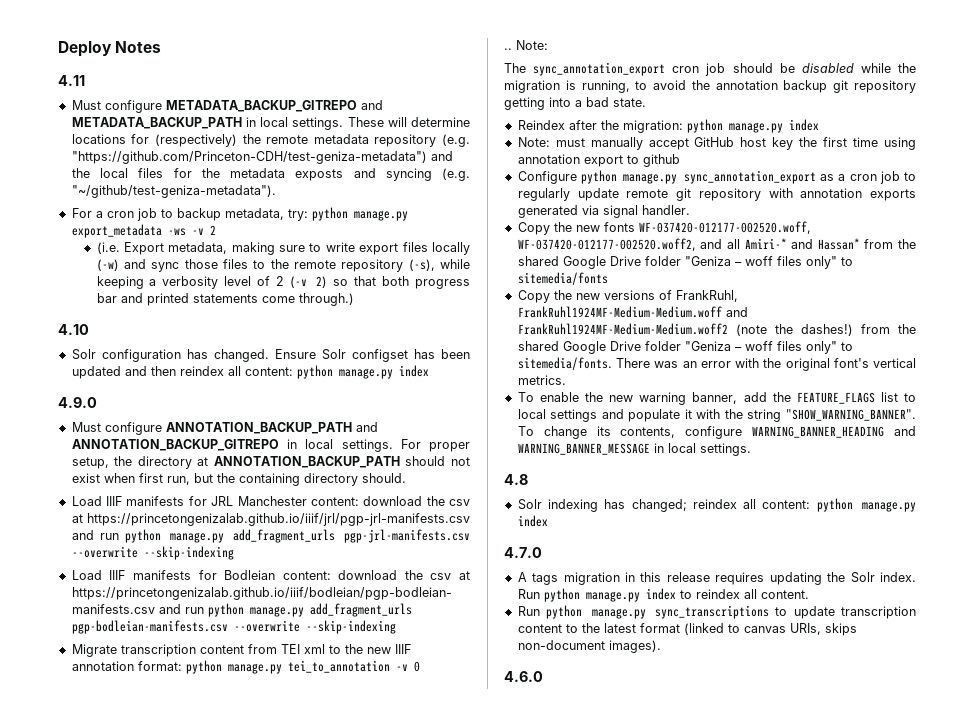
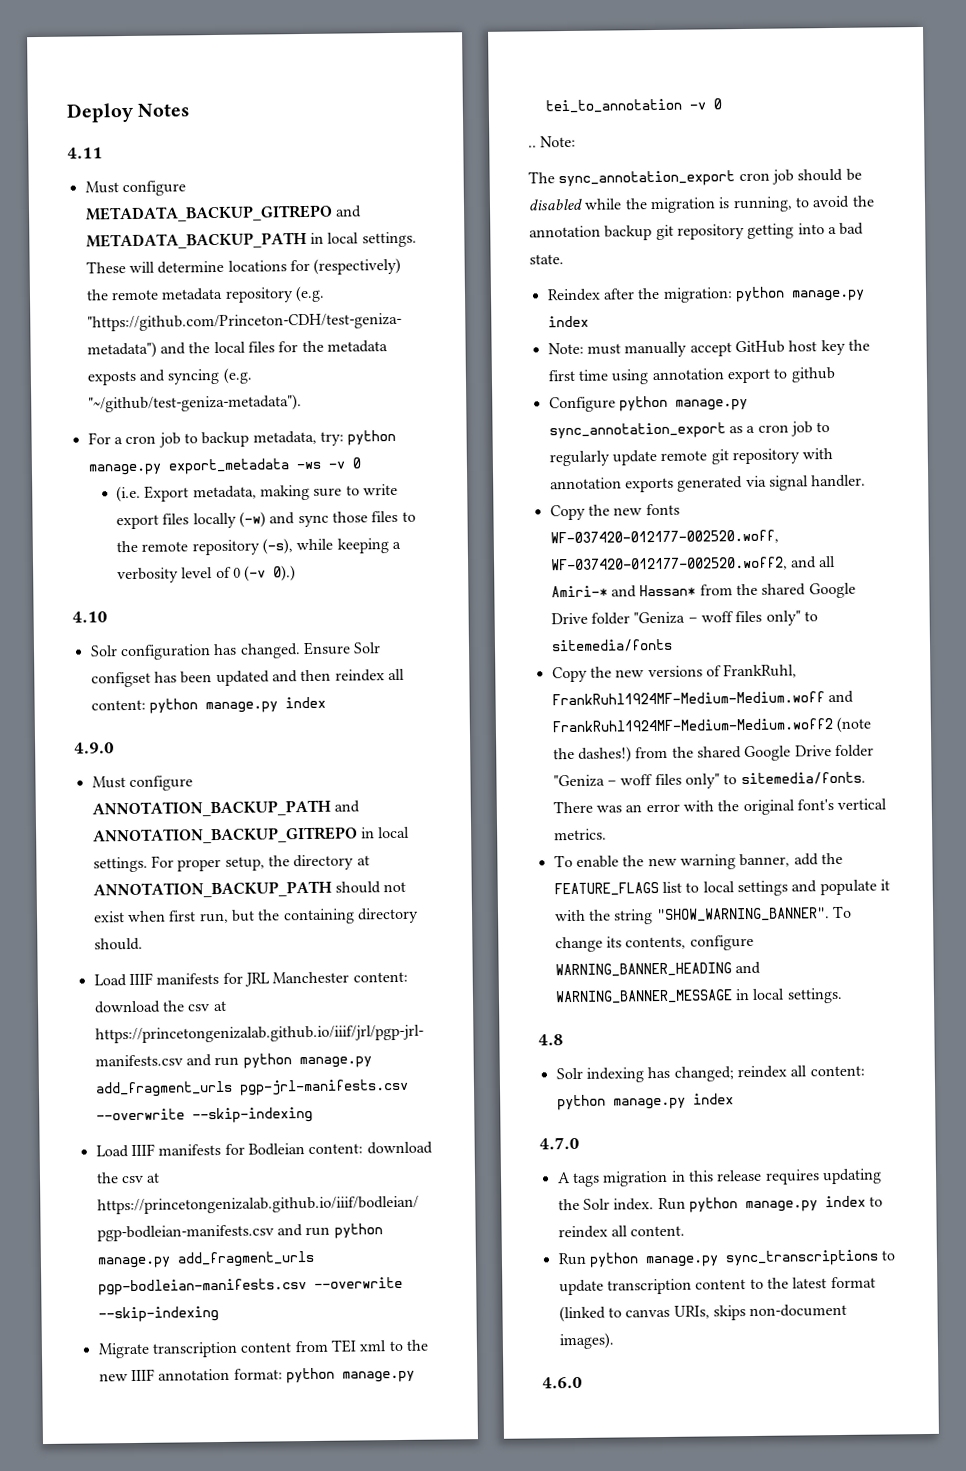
[209,225,216,235] 2 -> [351,457,361,469] 0
[276,276,470,289] [96,293,354,306] 2 (-v 2) so that both progress bar and printed statements come through.) -> [232,565,297,582] 0 (-v 0).)

